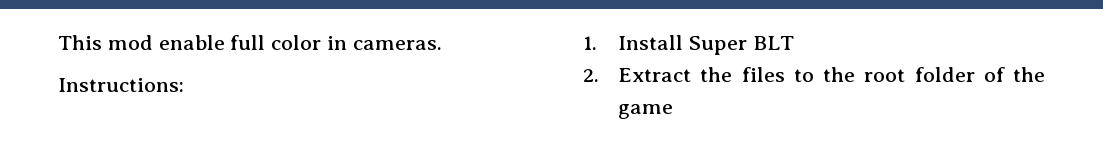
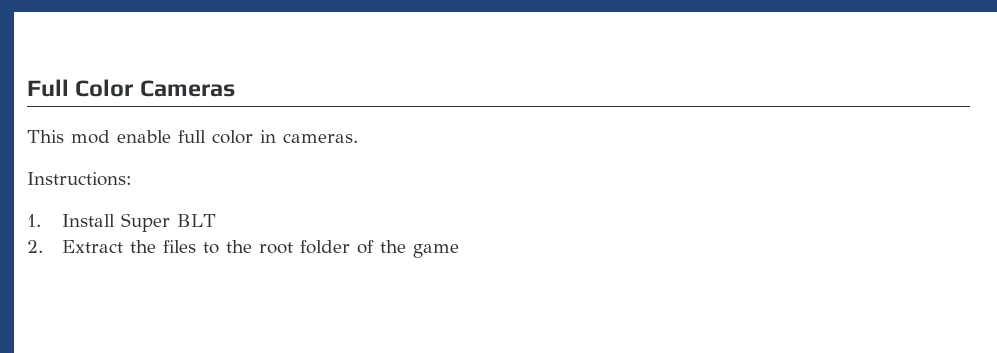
(58, 42) none -> [27,79,235,97] Full Color Cameras //

